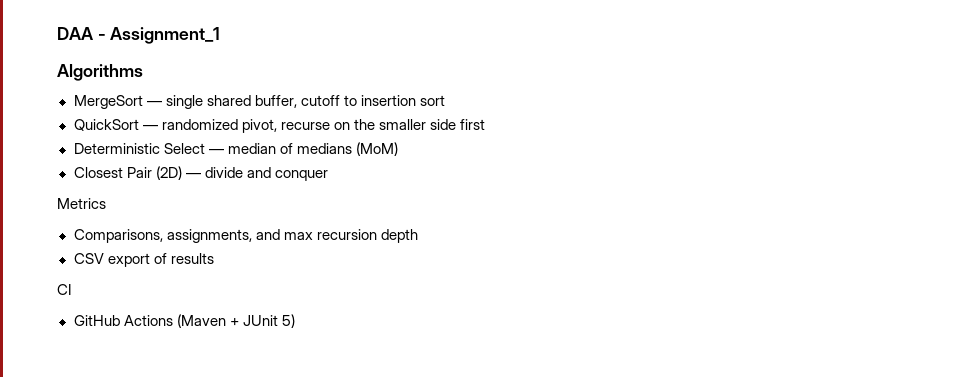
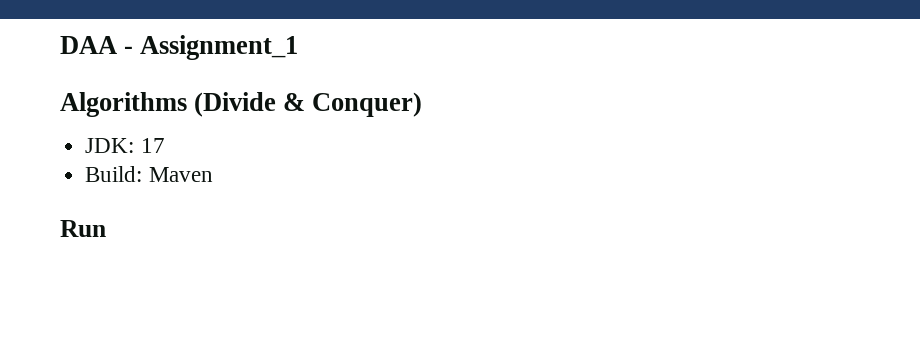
[73,95,445,109] [73,119,485,133] [73,142,398,156] [73,166,328,181] [57,198,106,209] [73,229,418,243] [73,253,214,267] [57,284,71,295] [73,314,295,328] // MergeSort — single shared buffer, cutoff to insertion sort // QuickSort — randomized pivot, recurse on the smaller side first // Deterministic Select — median of medians (MoM) // Closest Pair (2D) — divide and conquer // Metrics // Comparisons, assignments, and max recursion depth // CSV export of results // CI // GitHub Actions (Maven + JUnit 5) -> [194,92,423,117] [85,138,165,153] [85,166,213,182] [60,220,106,237] (Divide & Conquer) // JDK: 17 // Build: Maven // Run

